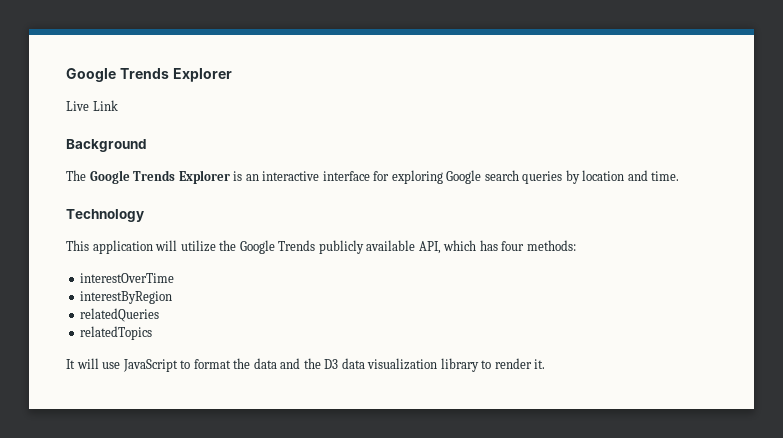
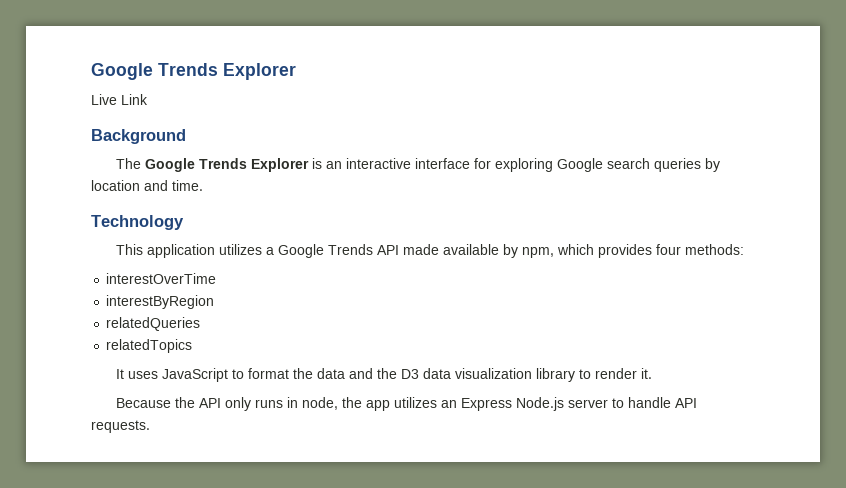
[155,240,498,254] will utilize the Google Trends publicly available API, which has -> [218,244,652,258] utilizes a Google Trends API made available by npm, which provides
[76,358,121,369] will use -> [127,371,158,379] uses
(546, 364) none -> [115,397,697,411] [91,420,150,433] // Because the API only runs in node, the app utilizes an Express Node.js server to handle API requests.

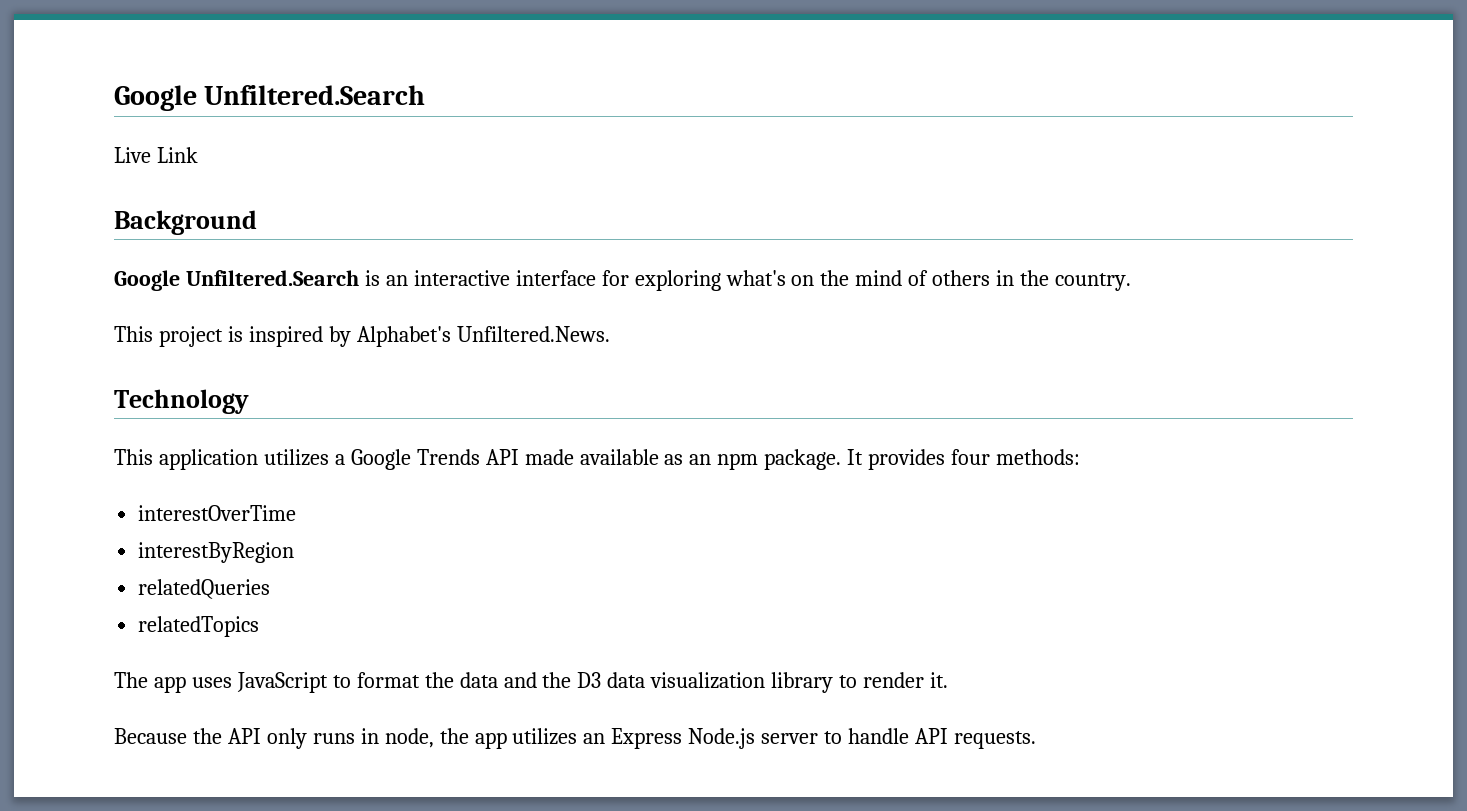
[91,63,296,80] Google Trends Explorer -> [114,85,426,111] Google Unfiltered.Search
[115,158,309,172] The Google Trends Explorer -> [114,270,359,291] Google Unfiltered.Search
[556,158,720,172] [91,180,203,191] Google search queries by location and time. -> [725,270,1132,291] [114,326,610,347] what's on the mind of others in the country. // This project is inspired by Alphabet's Unfiltered.News.
[502,244,594,258] by npm, which -> [664,449,864,470] as an npm package. It
[115,369,124,379] It -> [114,672,186,693] The app

